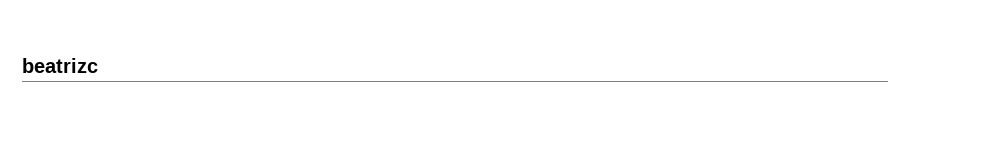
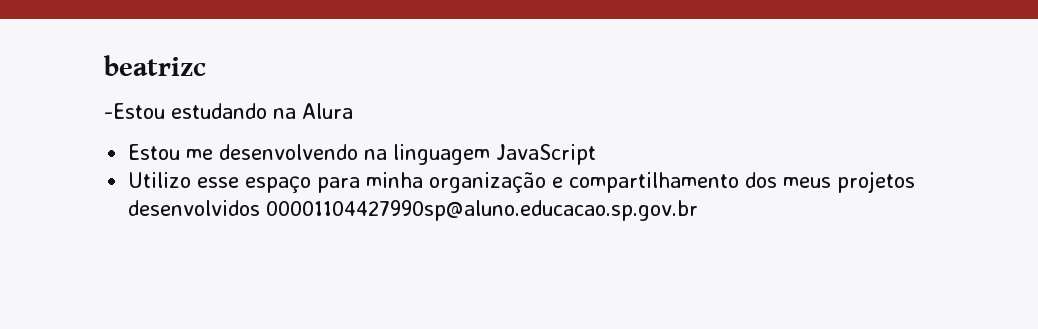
(98, 65) none -> [104,103,353,119] [128,144,597,165] [128,171,916,193] [128,200,699,221] // -Estou estudando na Alura // Estou me desenvolvendo na linguagem JavaScript // Utilizo esse espaço para minha organização e compartilhamento dos meus projetos desenvolvidos 00001104427990sp@aluno.educacao.sp.gov.br

